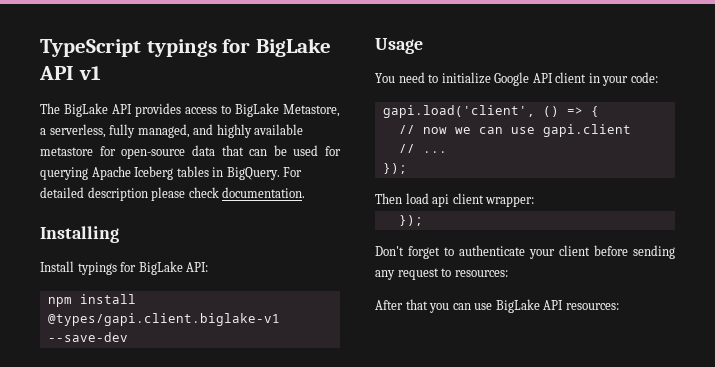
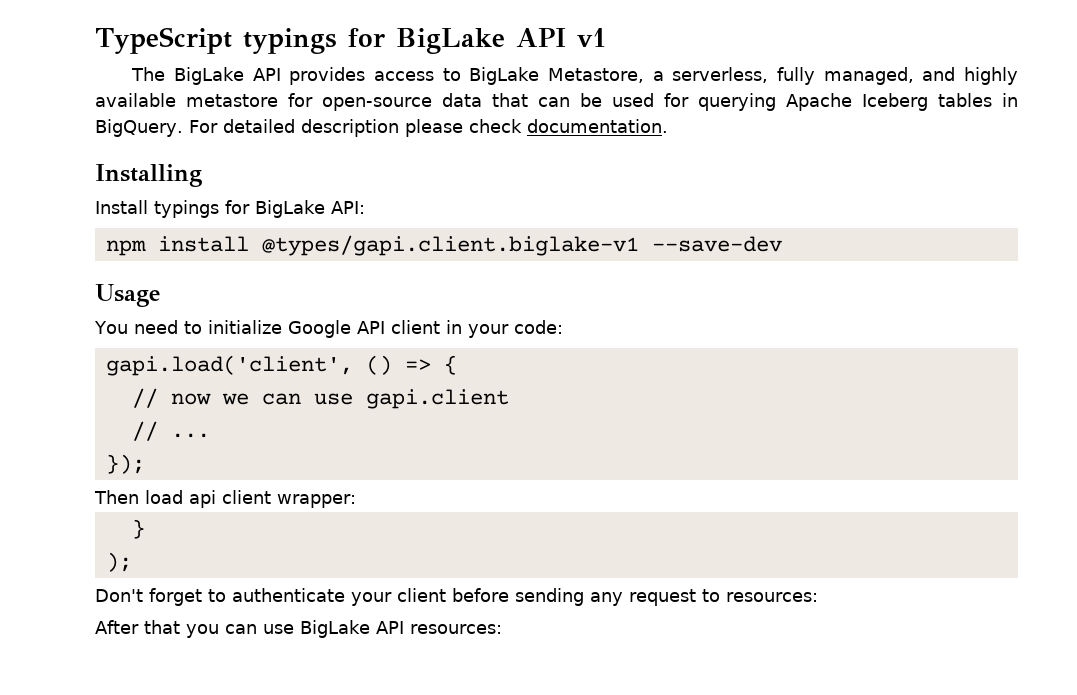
[398,215,423,226] }); -> [131,519,145,539] [105,552,132,572] } // );

